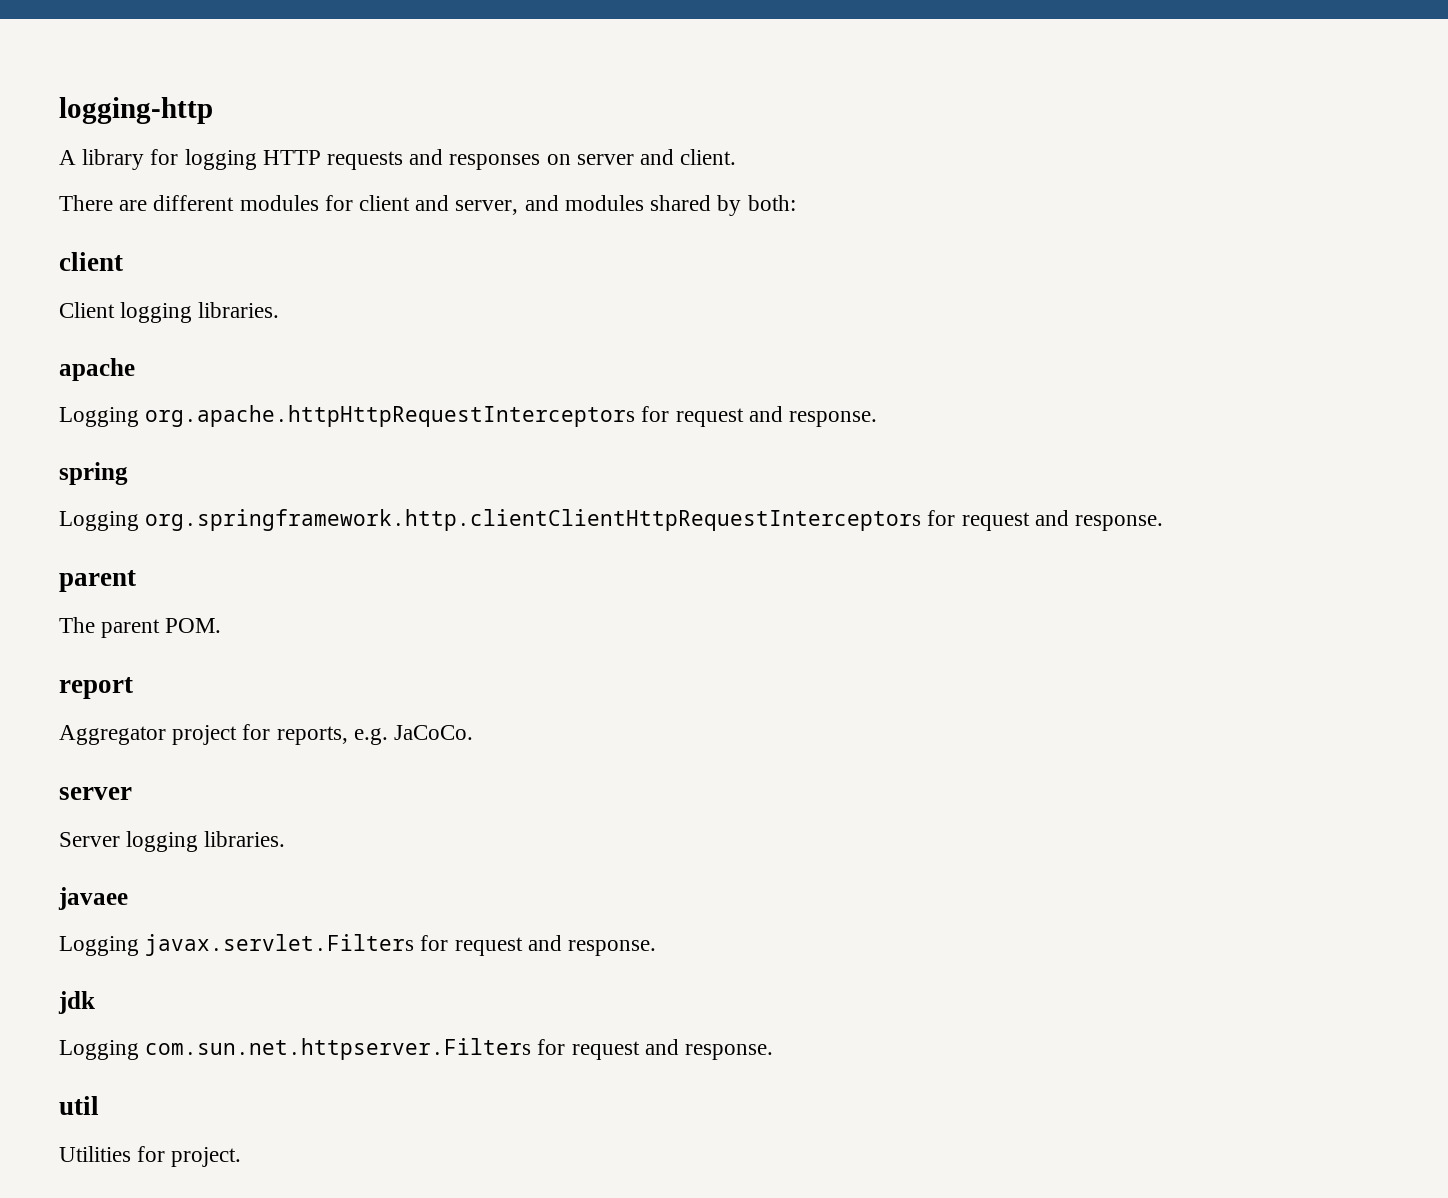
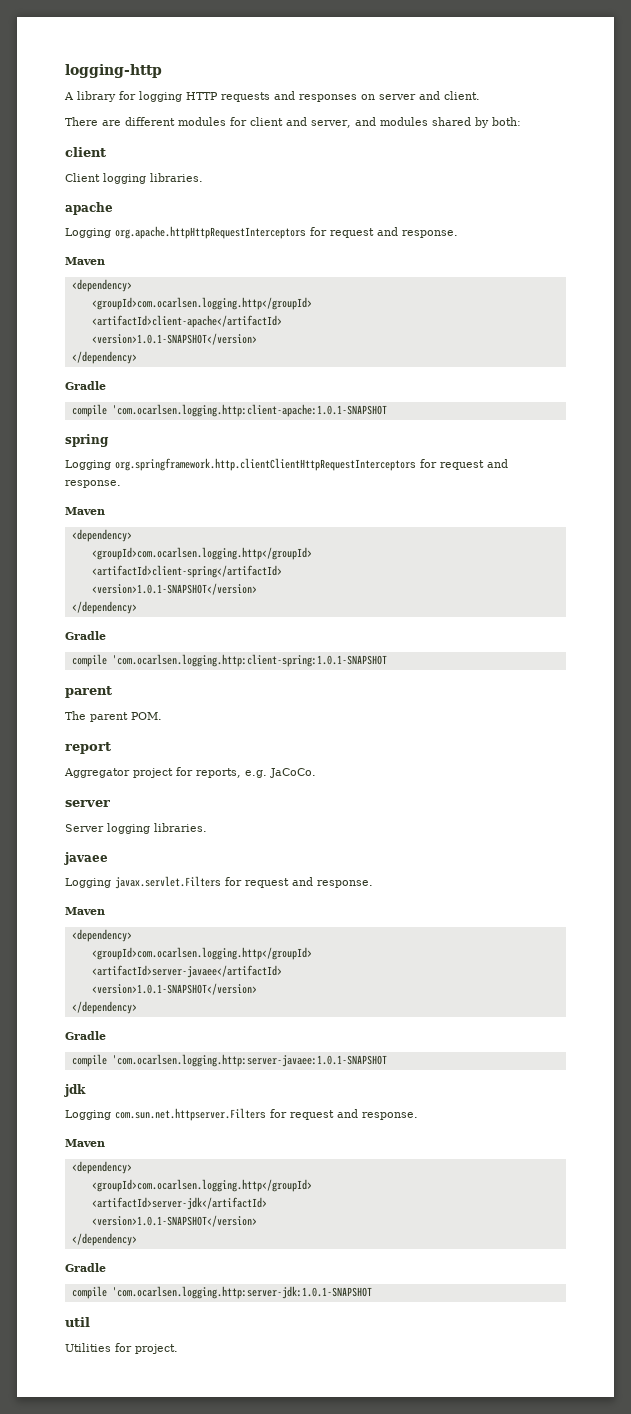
(878, 419) none -> [65,257,105,265] [71,279,132,292] [91,297,312,310] [91,315,282,328] [91,333,257,345] [71,351,137,364] [65,381,106,390] [71,404,387,417] // Maven // <dependency> // <groupId>com.ocarlsen.logging.http</groupId> // <artifactId>client-apache</artifactId> // <version>1.0.1-SNAPSHOT</version> // </dependency> // Gradle // compile 'com.ocarlsen.logging.http:client-apache:1.0.1-SNAPSHOT
(1164, 523) none -> [65,507,105,515] [71,529,132,542] [91,547,312,560] [91,565,282,578] [91,583,257,595] [71,601,137,614] [65,631,106,640] [71,654,387,667] // Maven // <dependency> // <groupId>com.ocarlsen.logging.http</groupId> // <artifactId>client-spring</artifactId> // <version>1.0.1-SNAPSHOT</version> // </dependency> // Gradle // compile 'com.ocarlsen.logging.http:client-spring:1.0.1-SNAPSHOT
(657, 948) none -> [65,907,105,915] [71,929,132,942] [91,947,312,960] [91,965,282,978] [91,983,257,995] [71,1001,137,1014] [65,1031,106,1040] [71,1054,387,1067] // Maven // <dependency> // <groupId>com.ocarlsen.logging.http</groupId> // <artifactId>server-javaee</artifactId> // <version>1.0.1-SNAPSHOT</version> // </dependency> // Gradle // compile 'com.ocarlsen.logging.http:server-javaee:1.0.1-SNAPSHOT
(774, 1052) none -> [65,1139,105,1147] [71,1161,132,1174] [91,1179,312,1192] [91,1197,267,1210] [91,1215,257,1227] [71,1233,137,1246] [65,1263,106,1272] [71,1286,372,1299] // Maven // <dependency> // <groupId>com.ocarlsen.logging.http</groupId> // <artifactId>server-jdk</artifactId> // <version>1.0.1-SNAPSHOT</version> // </dependency> // Gradle // compile 'com.ocarlsen.logging.http:server-jdk:1.0.1-SNAPSHOT

